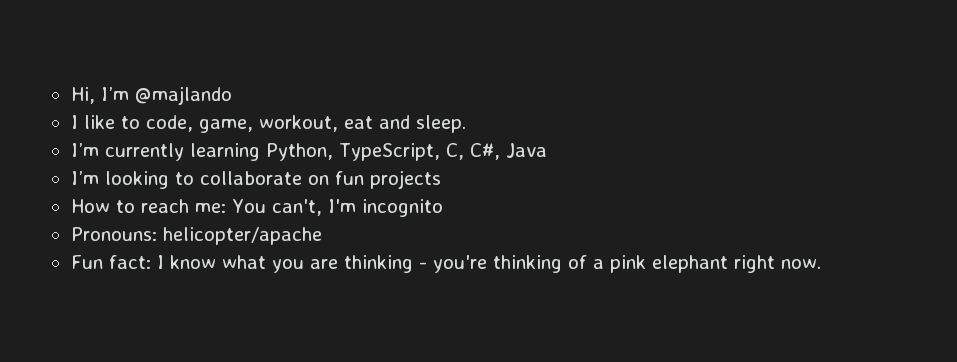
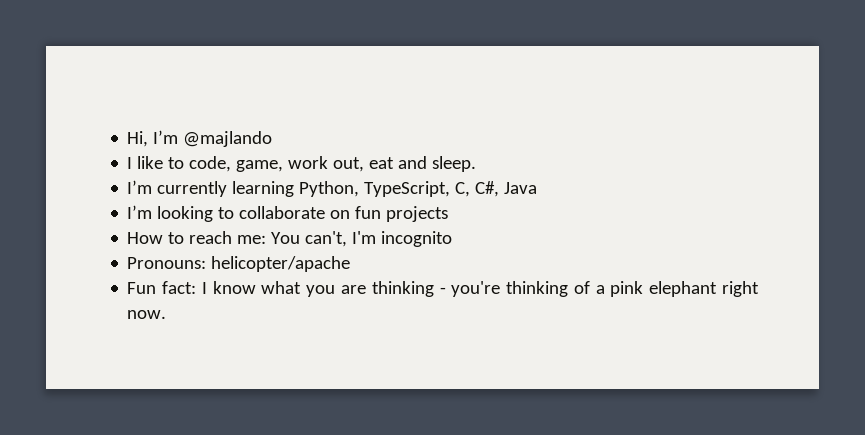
[258,115,338,132] workout, -> [288,156,365,172] work out,

